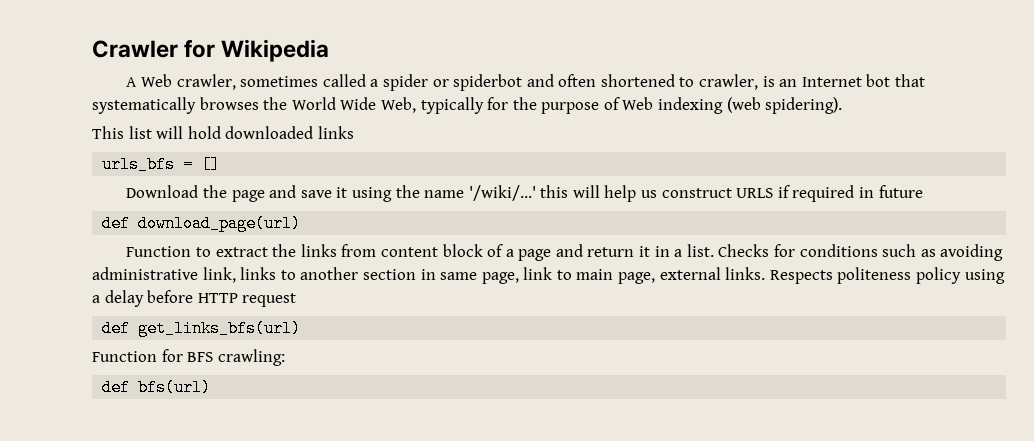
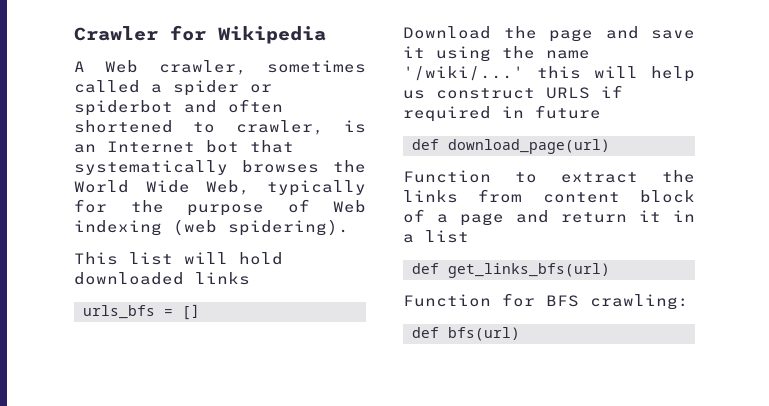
[686,244,1004,261] [92,267,1005,284] [92,290,297,307] list. Checks for conditions such as avoiding administrative link, links to another section in same page, link to main page, external links. Respects politeness policy using a delay before HTTP request -> [425,230,469,243] list

